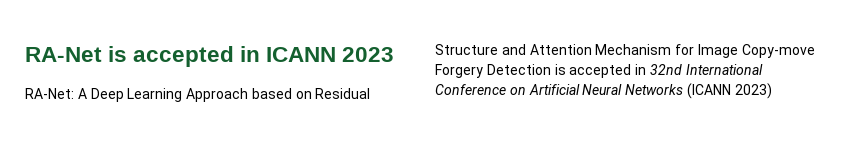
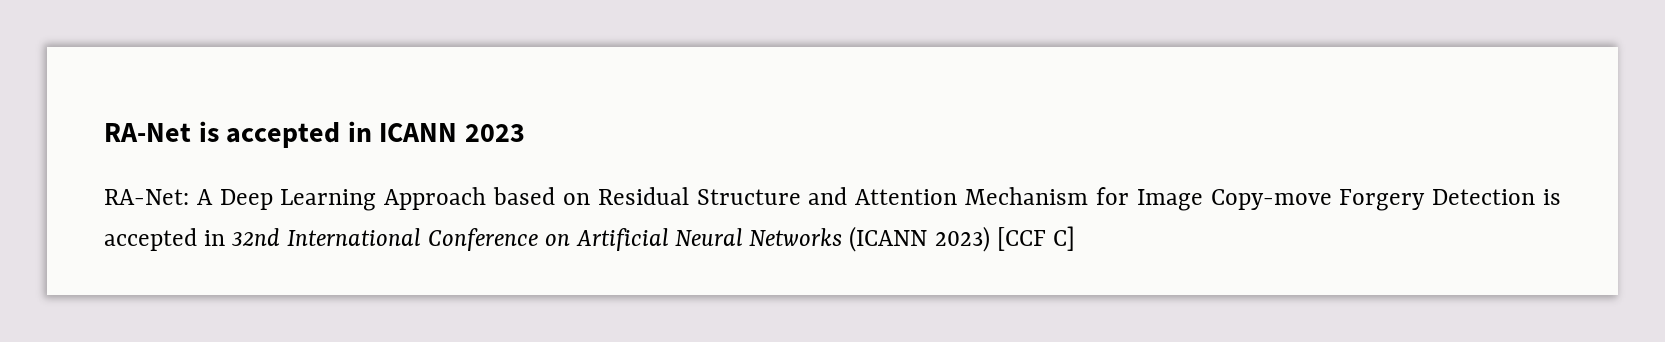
(772, 91) none -> [996,226,1075,251] [CCF C]

